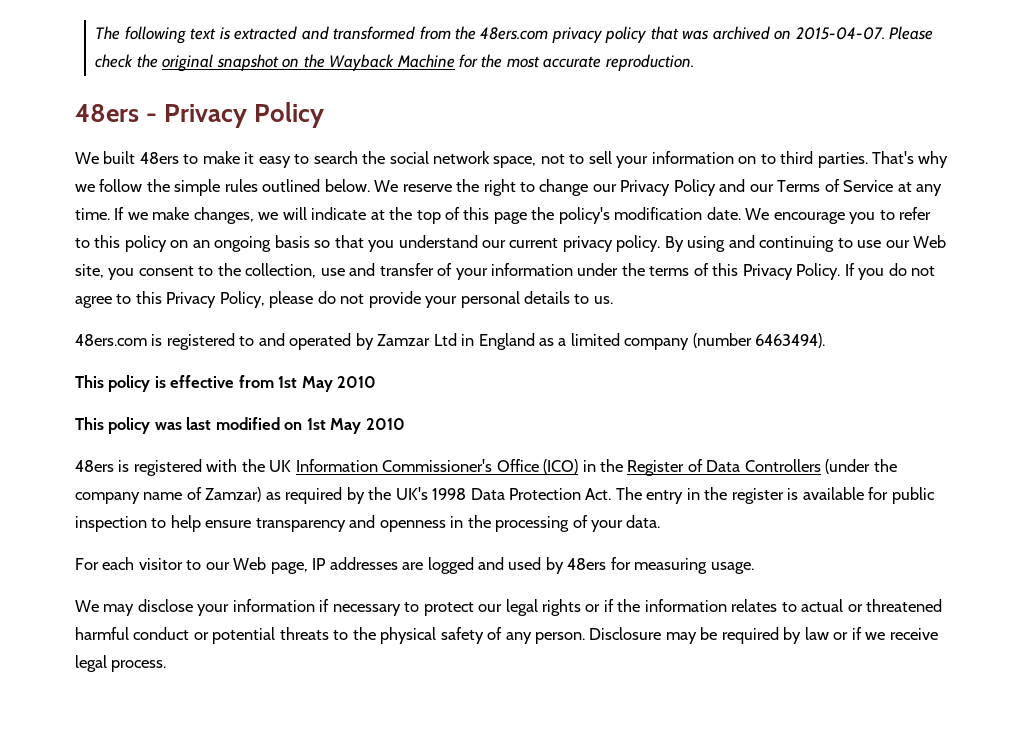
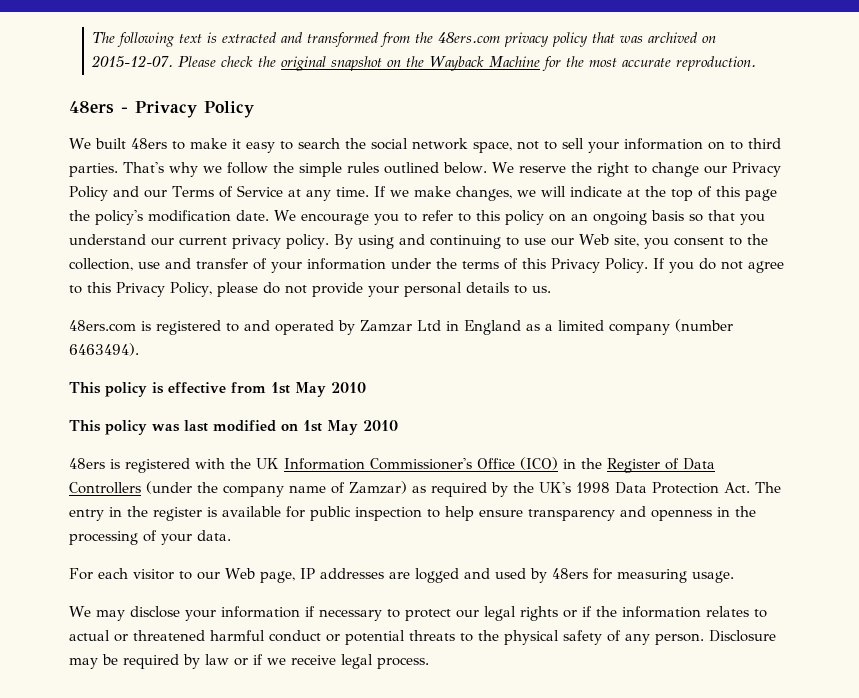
[795,27,885,40] 2015-04-07. -> [91,55,174,68] 2015-12-07.

